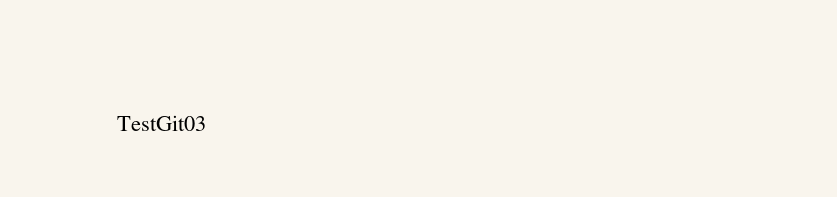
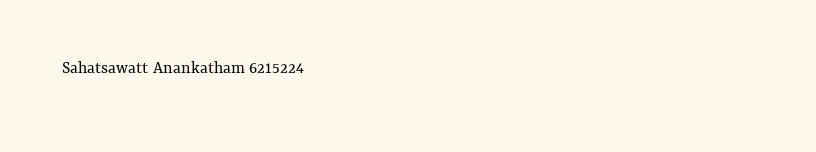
[117,115,206,131] TestGit03 -> [62,61,305,73] Sahatsawatt Anankatham 6215224

